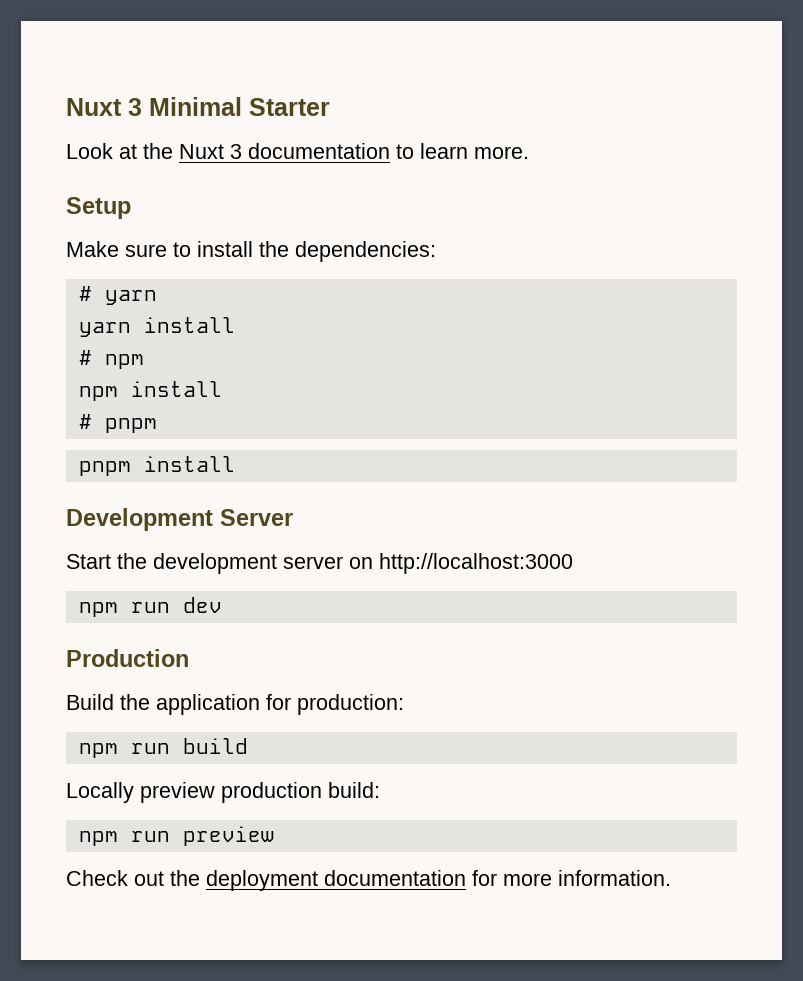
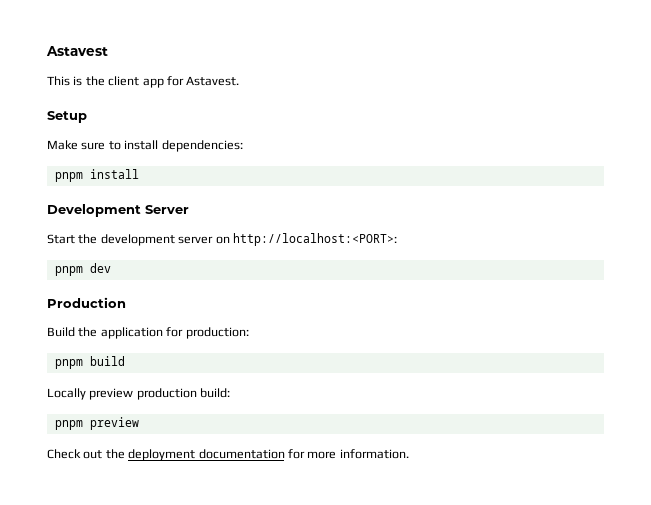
[66,97,330,116] [66,143,529,159] Nuxt 3 Minimal Starter // Look at the Nuxt 3 documentation to learn more. -> [46,46,108,56] [47,76,240,88] Astavest // This is the client app for Astavest.
[259,241,289,257] the -> (159, 145) none
[78,286,157,305] [78,317,235,337] [78,350,144,369] [78,381,222,401] [78,414,157,433] // # yarn // yarn install // # npm // npm install // # pnpm -> (243, 146) none
[379,553,573,574] [78,602,170,617] http://localhost:3000 // npm run -> [232,233,397,246] [54,266,83,276] http://localhost:<PORT>: // pnpm
[78,743,170,758] npm run -> [54,359,83,369] pnpm
[78,831,170,846] npm run -> [54,420,83,430] pnpm

